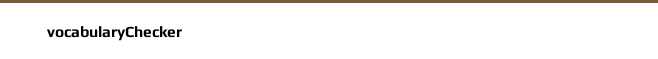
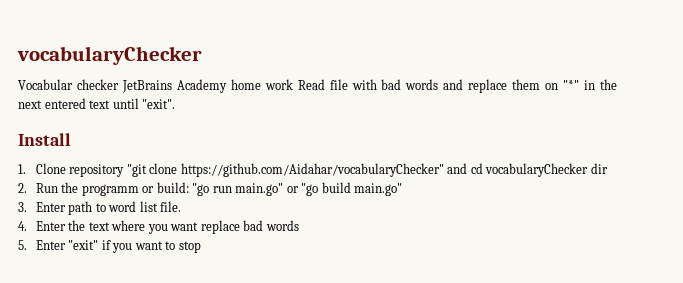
[47,26,182,41] vocabularyChecker -> [17,46,202,65] [18,79,618,93] [18,98,176,109] [18,133,71,146] [18,163,608,177] [18,182,403,196] [18,201,182,215] [18,220,299,234] [18,240,201,253] vocabularyChecker // Vocabular checker JetBrains Academy home work Read file with bad words and replace them on "*" in the next entered text until "exit". // Install // 1. Clone repository "git clone https://github.com/Aidahar/vocabularyChecker" and cd vocabularyChecker dir // 2. Run the programm or build: "go run main.go" or "go build main.go" // 3. Enter path to word list file. // 4. Enter the text where you want replace bad words // 5. Enter "exit" if you want to stop

